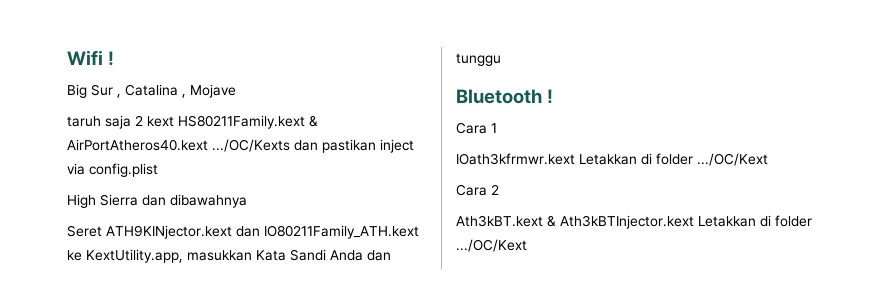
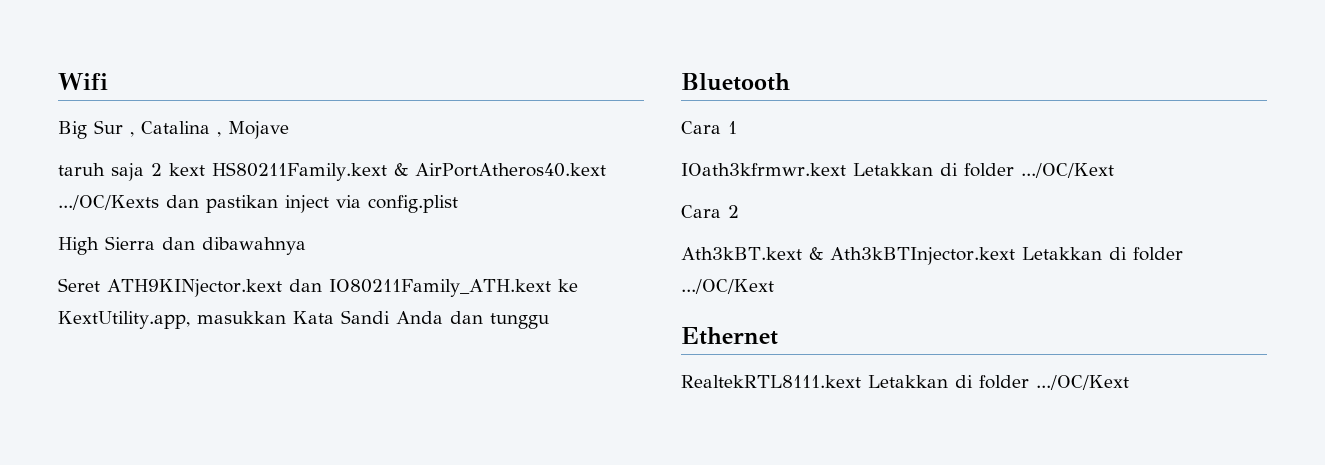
[108,51,115,66] ! -> (108, 81) none
[547,89,554,104] ! -> (790, 82) none
(527, 245) none -> [681,327,778,345] [681,375,1129,390] // Ethernet // RealtekRTL8111.kext Letakkan di folder .../OC/Kext

